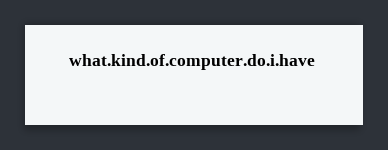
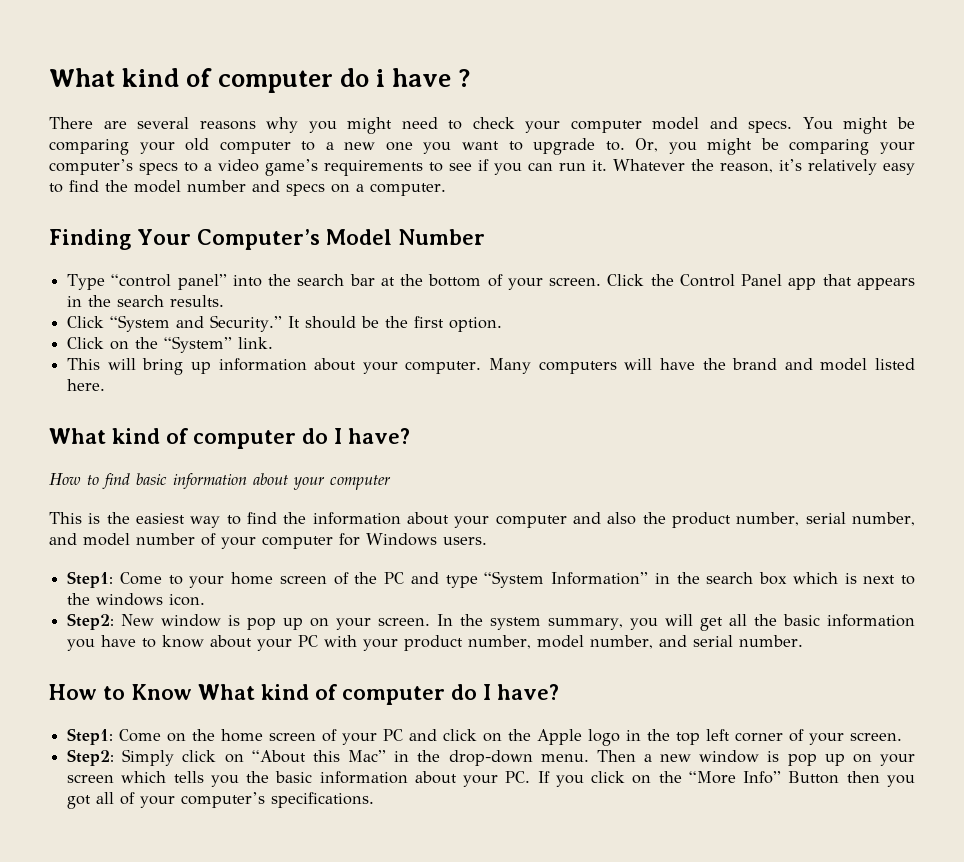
[69,54,315,70] what.kind.of.computer.do.i.have -> [49,68,471,93] [49,117,915,134] [49,138,915,155] [49,159,915,176] [49,180,446,196] [49,229,485,250] [67,274,916,290] [67,295,225,307] [67,315,503,332] [67,336,274,353] [67,358,916,375] [67,379,106,391] [49,428,410,449] [49,473,391,490] [49,512,916,528] [49,533,487,549] [67,571,915,588] [67,593,206,606] [67,613,915,631] [67,635,804,651] [49,684,559,705] [67,728,903,746] [67,749,915,766] [67,771,916,787] [67,792,375,809] What kind of computer do i have ? // There are several reasons why you might need to check your computer model and specs. You might be comparing your old computer to a new one you want to upgrade to. Or, you might be comparing your computer’s specs to a video game’s requirements to see if you can run it. Whatever the reason, it’s relatively easy to find the model number and specs on a computer. // Finding Your Computer’s Model Number // Type “control panel” into the search bar at the bottom of your screen. Click the Control Panel app that appears in the search results. // Click “System and Security.” It should be the first option. // Click on the “System” link. // This will bring up information about your computer. Many computers will have the brand and model listed here. // What kind of computer do I have? // How to find basic information about your computer // This is the easiest way to find the information about your computer and also the product number, serial number, and model number of your computer for Windows users. // Step1: Come to your home screen of the PC and type “System Information” in the search box which is next to the windows icon. // Step2: New window is pop up on your screen. In the system summary, you will get all the basic information you have to know about your PC with your product number, model number, and serial number. // How to Know What kind of computer do I have? // Step1: Come on the home screen of your PC and click on the Apple logo in the top left corner of your screen. // Step2: Simply click on “About this Mac” in the drop-down menu. Then a new window is pop up on your screen which tells you the basic information about your PC. If you click on the “More Info” Button then you got all of your computer’s specifications.

